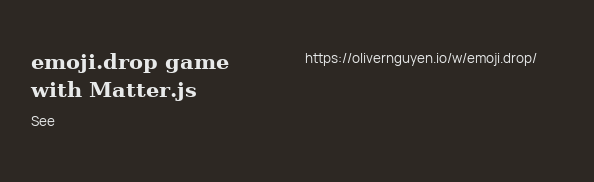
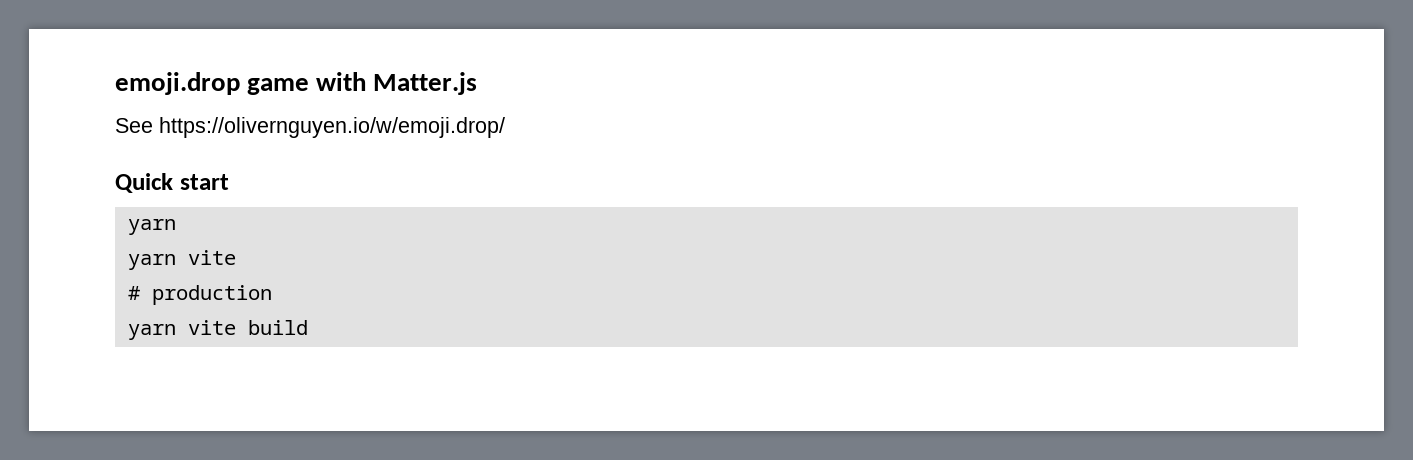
(537, 59) none -> [115,173,229,193] [127,219,176,235] [127,250,236,270] [127,285,272,305] [127,320,308,340] // Quick start // yarn // yarn vite // # production // yarn vite build

